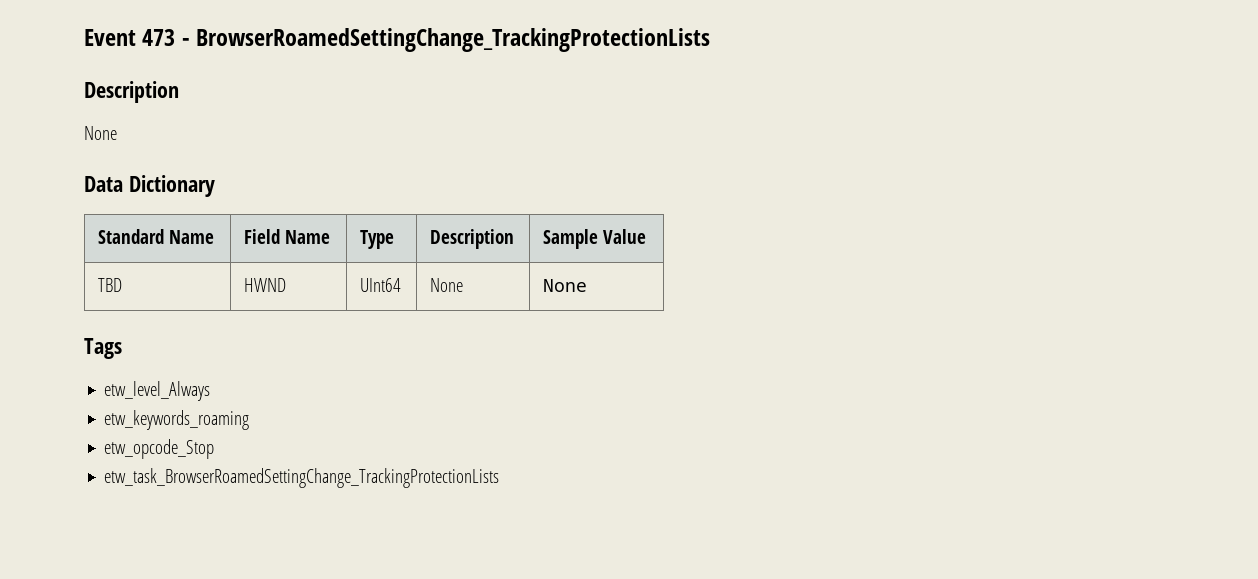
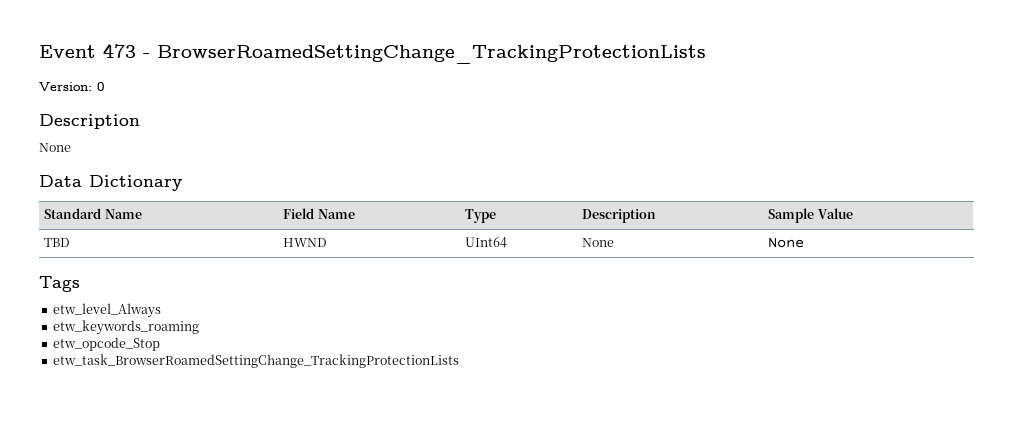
(711, 40) none -> [39,82,104,91] // Version: 0

